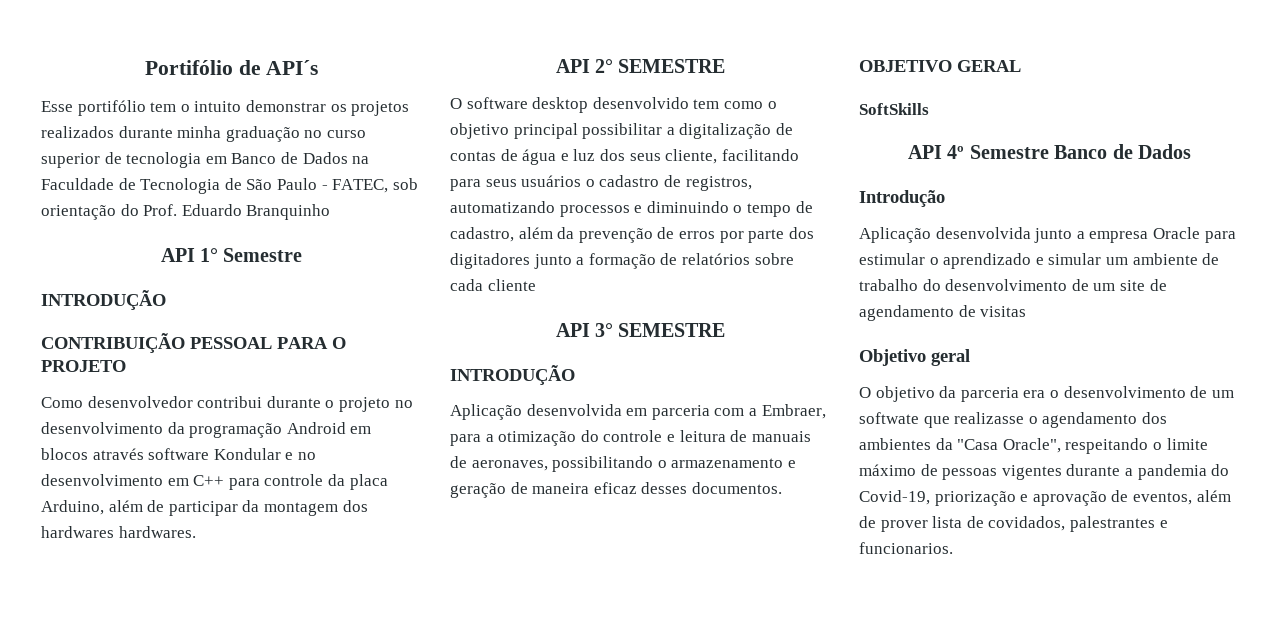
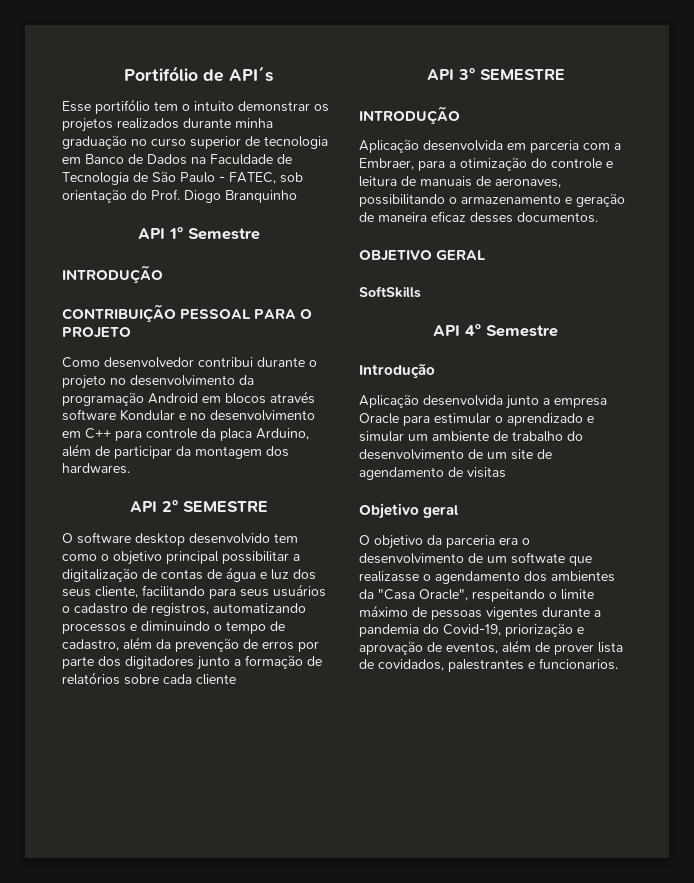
[181,204,242,216] Eduardo -> [184,190,221,203] Diogo
[41,526,114,538] hardwares -> (289, 451) none
[1054,144,1191,159] Banco de Dados -> (558, 331) none

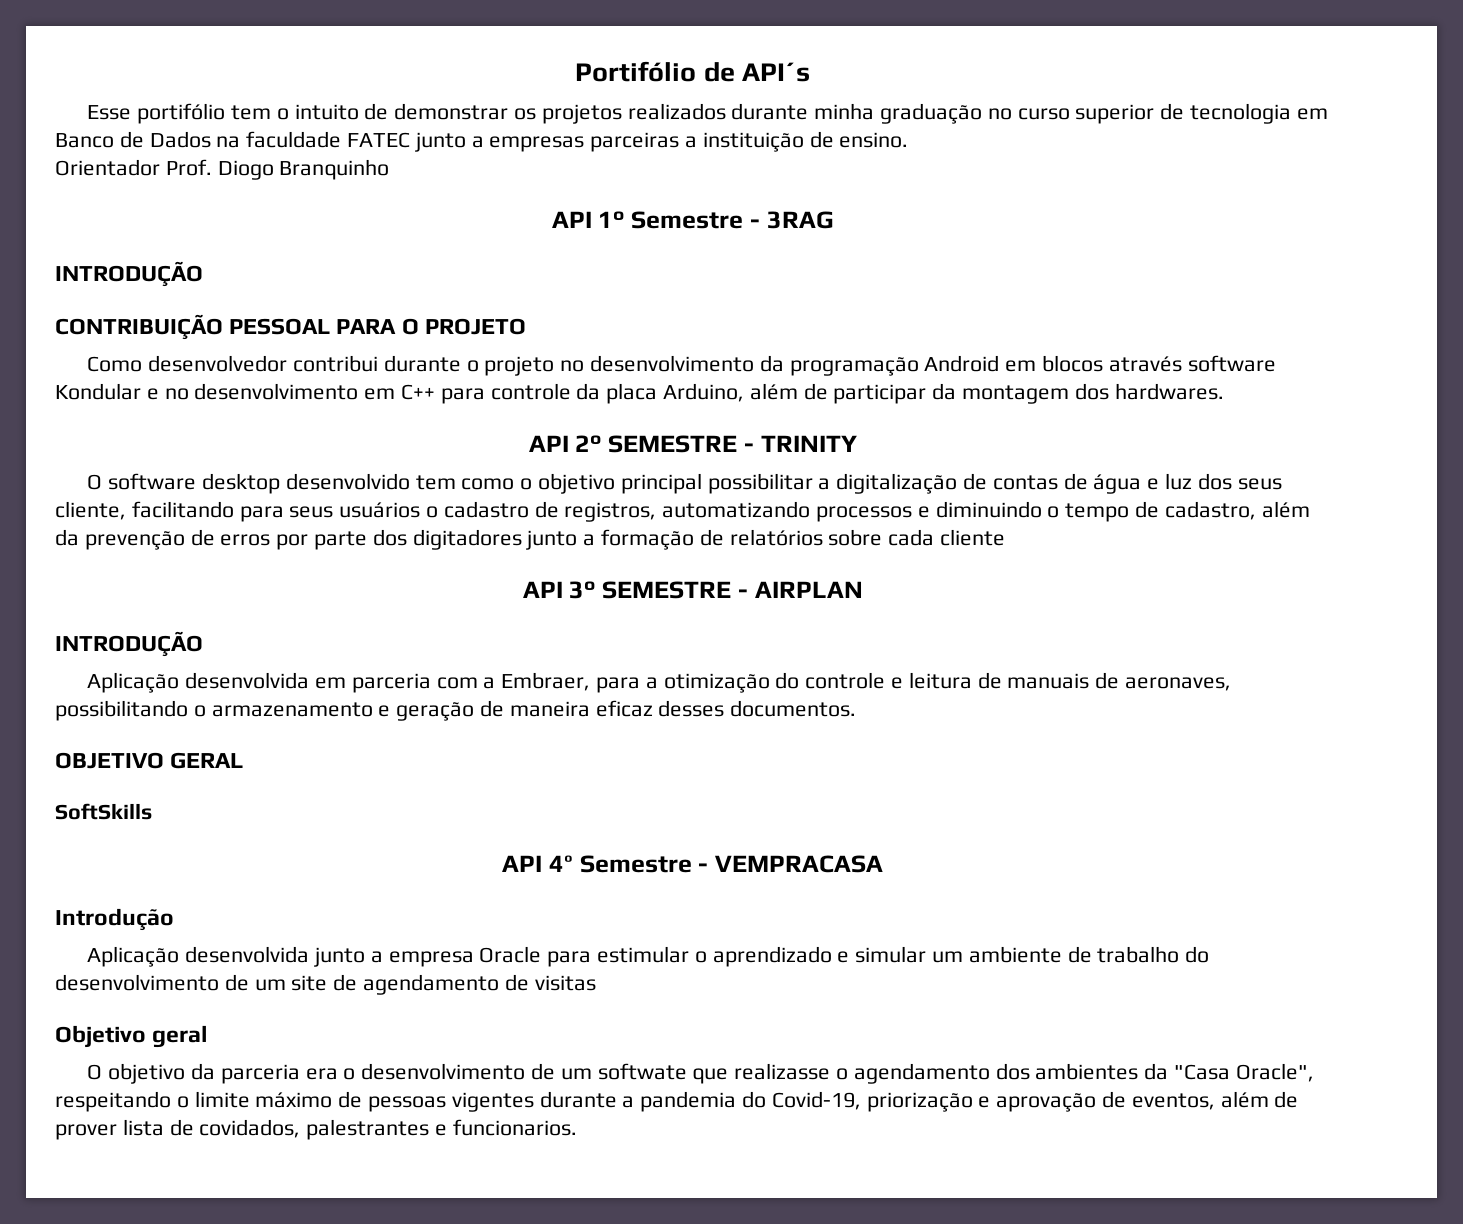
(234, 106) none -> [364,103,389,120] de
[210,154,292,165] [62,171,303,185] [62,189,147,203] Faculdade de Tecnologia de São Paulo - FATEC, sob orientação do -> [246,131,909,152] [55,159,160,176] faculdade FATEC junto a empresas parceiras a instituição de ensino. // Orientador
(260, 234) none -> [749,211,834,229] - 3RAG
(268, 506) none -> [743,435,857,452] - TRINITY
(565, 74) none -> [737,581,863,598] - AIRPLAN
(558, 331) none -> [698,855,883,873] - VEMPRACASA

